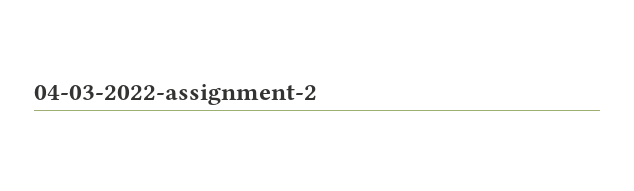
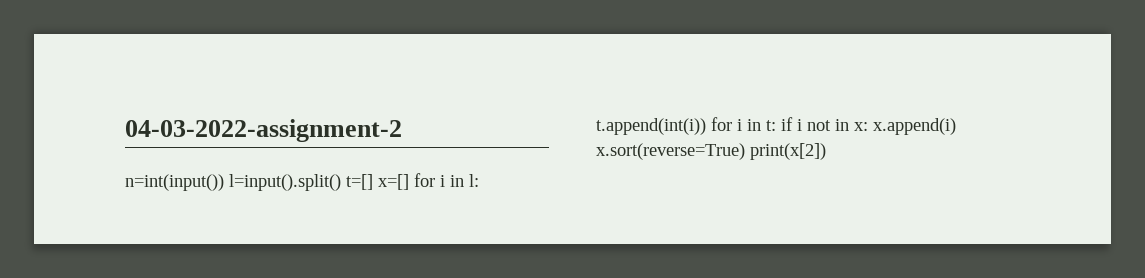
(317, 94) none -> [125,173,479,191] [596,117,956,135] [596,143,826,160] // n=int(input()) l=input().split() t=[] x=[] for i in l: t.append(int(i)) for i in t: if i not in x: x.append(i) x.sort(reverse=True) print(x[2])

